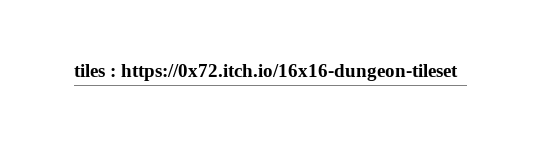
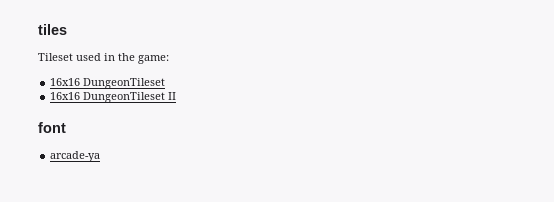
[110,64,459,81] : https://0x72.itch.io/16x16-dungeon-tileset -> [38,53,169,64] [50,78,166,89] [50,92,177,103] [38,122,66,133] [50,151,101,162] // Tileset used in the game: // 16x16 DungeonTileset // 16x16 DungeonTileset II // font // arcade-ya

